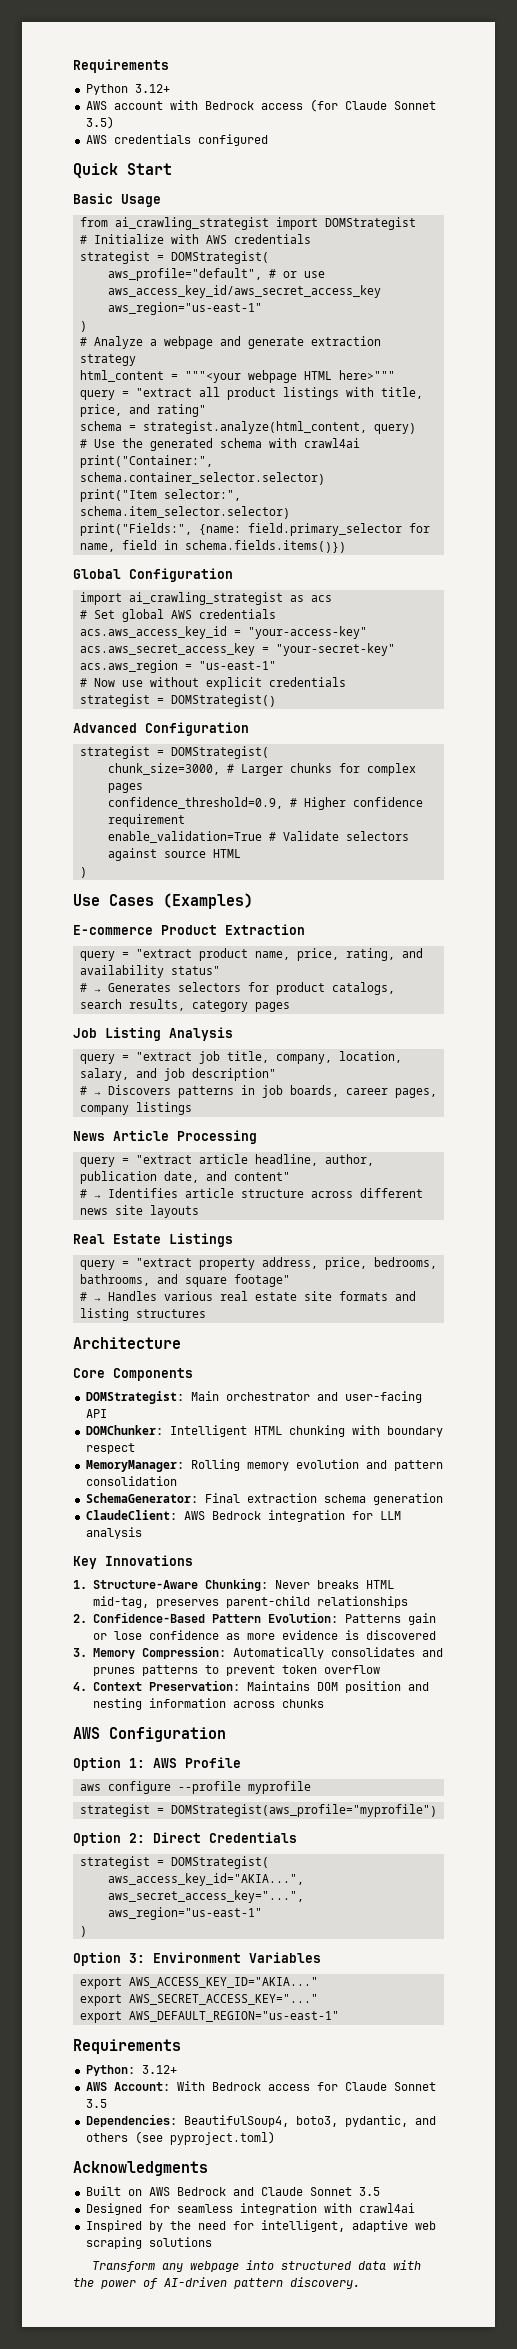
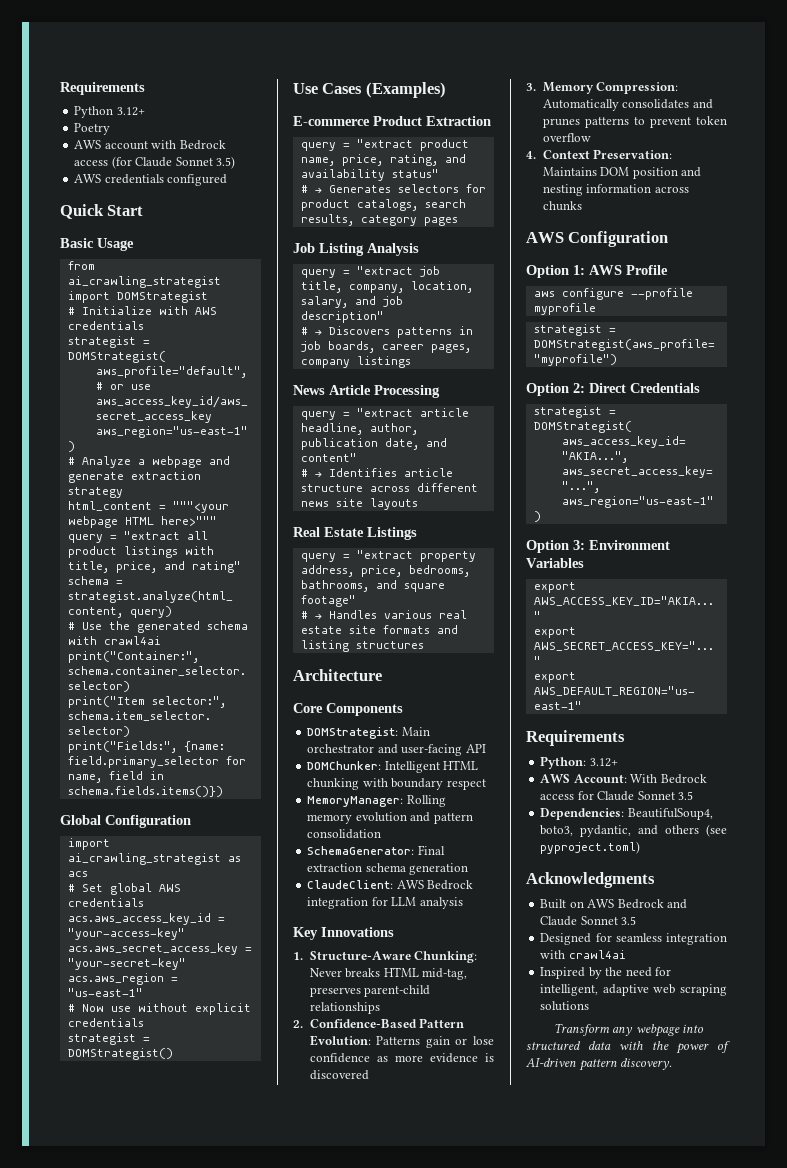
(170, 88) none -> [74,123,111,135] // Poetry
[73,722,249,736] [79,746,269,759] [107,763,416,776] [107,783,143,793] [107,797,423,810] [107,814,185,827] [107,831,409,843] [107,848,241,861] [79,867,87,878] // Advanced Configuration // strategist = DOMStrategist( // chunk_size=3000, # Larger chunks for complex pages // confidence_threshold=0.9, # Higher confidence requirement // enable_validation=True # Validate selectors against source HTML // ) -> (173, 1054) none

